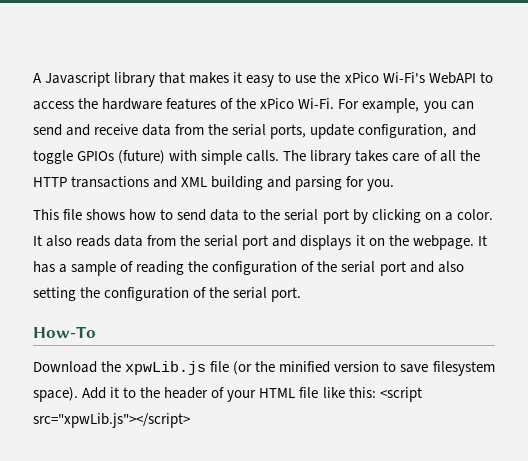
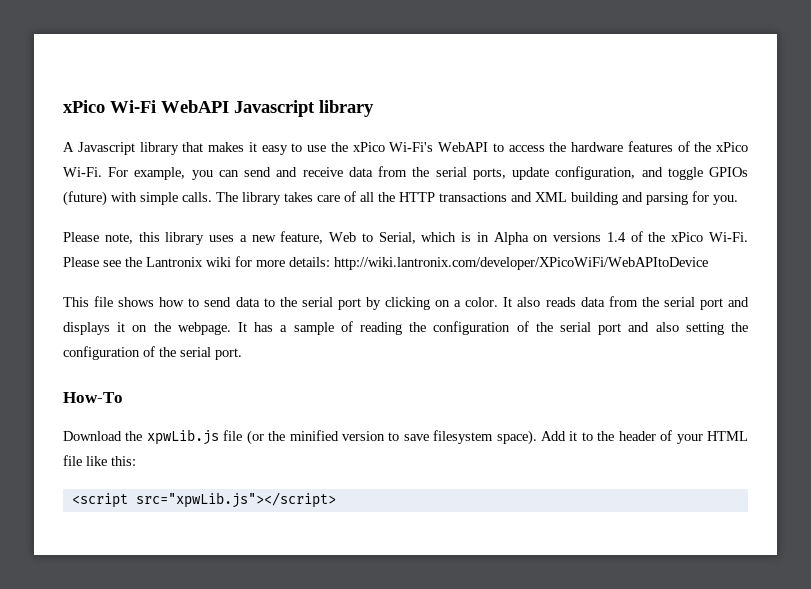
(33, 78) none -> [63,100,374,117] xPico Wi-Fi WebAPI Javascript library //
(395, 185) none -> [63,231,749,245] [63,256,708,270] // Please note, this library uses a new feature, Web to Serial, which is in Alpha on versions 1.4 of the xPico Wi-Fi. Please see the Lantronix wiki for more details: http://wiki.lantronix.com/developer/XPicoWiFi/WebAPItoDevice
(376, 392) none -> (136, 461) //

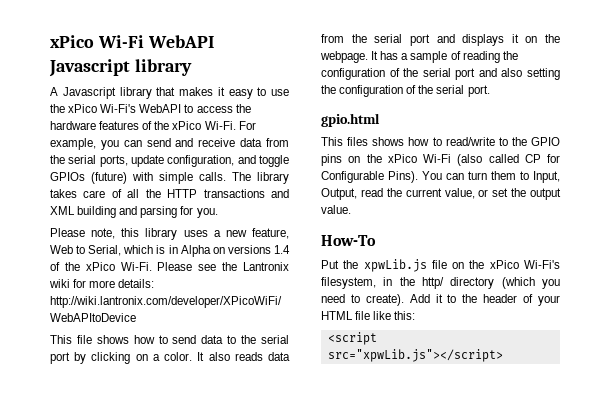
(242, 354) none -> [321,113,380,127] [321,137,560,146] [321,154,560,166] [321,171,560,183] [321,188,561,200] [321,205,351,214] // gpio.html // This files shows how to read/write to the GPIO pins on the xPico Wi-Fi (also called CP for Configurable Pins). You can turn them to Input, Output, read the current value, or set the output value.
[63,431,122,441] Download -> [321,260,339,269] Put
[246,430,537,445] (or the minified version to save filesystem space). -> [452,260,560,269] [321,277,560,289] [321,294,404,306] on the xPico Wi-Fi's filesystem, in the http/ directory (which you need to create).

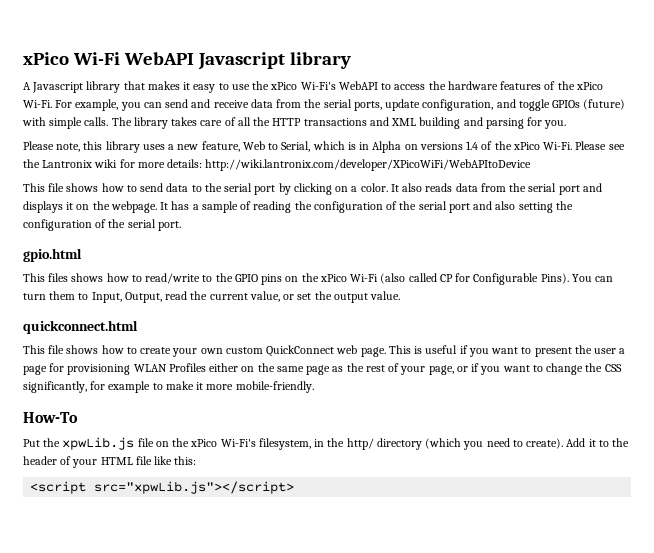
(351, 209) none -> [23,320,138,334] [23,345,626,357] [23,363,622,375] [23,381,314,393] // quickconnect.html // This file shows how to create your own custom QuickConnect web page. This is useful if you want to present the user a page for provisioning WLAN Profiles either on the same page as the rest of your page, or if you want to change the CSS significantly, for example to make it more mobile-friendly.

